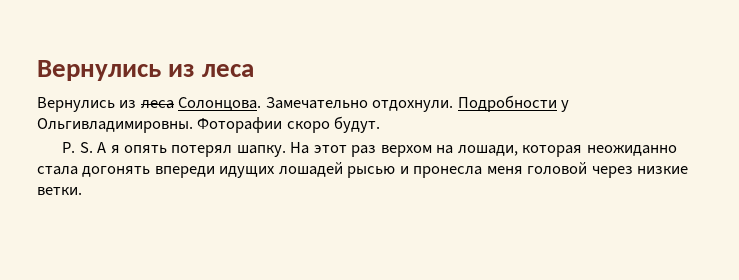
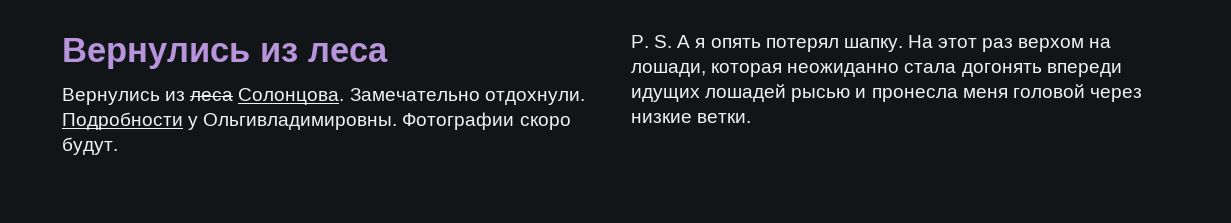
[197,117,283,133] Фоторафии -> [402,112,515,130] Фотографии

